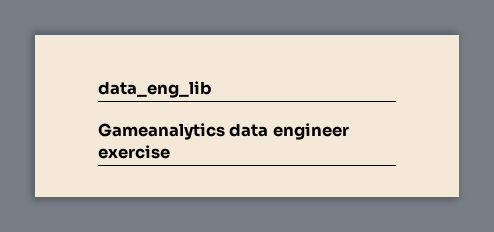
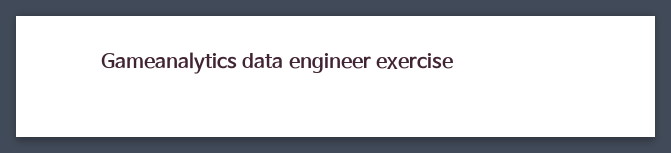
[98,81,212,98] data_eng_lib // -> (101, 63) none

